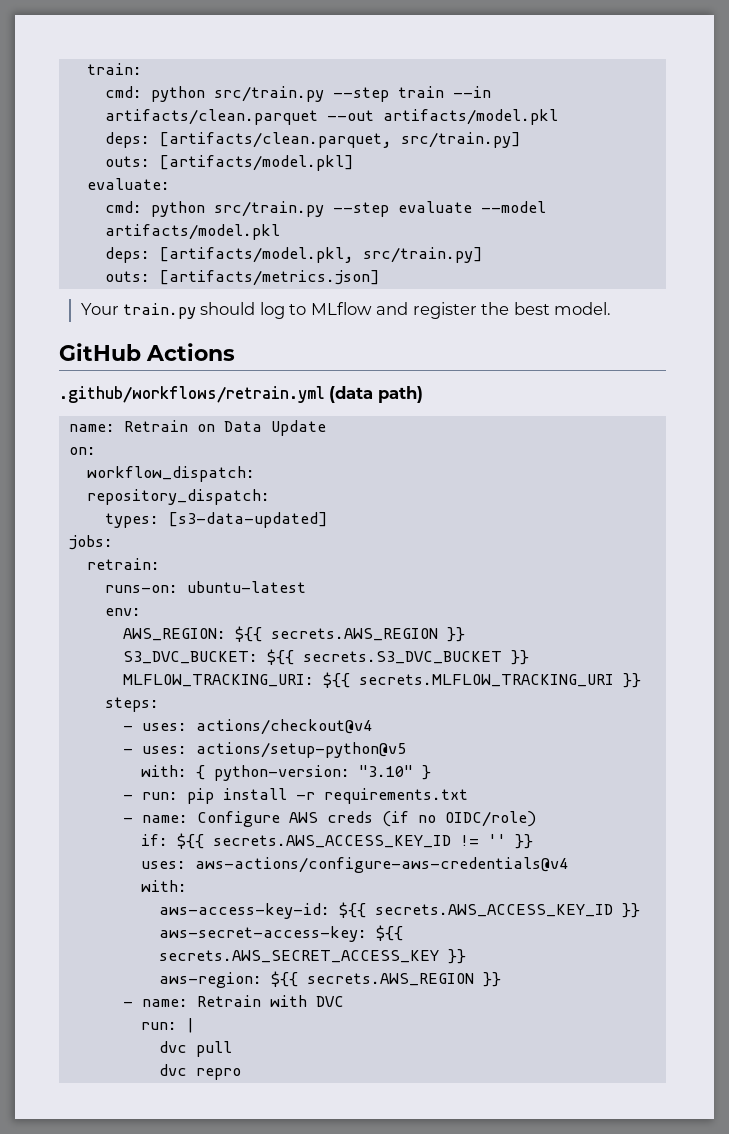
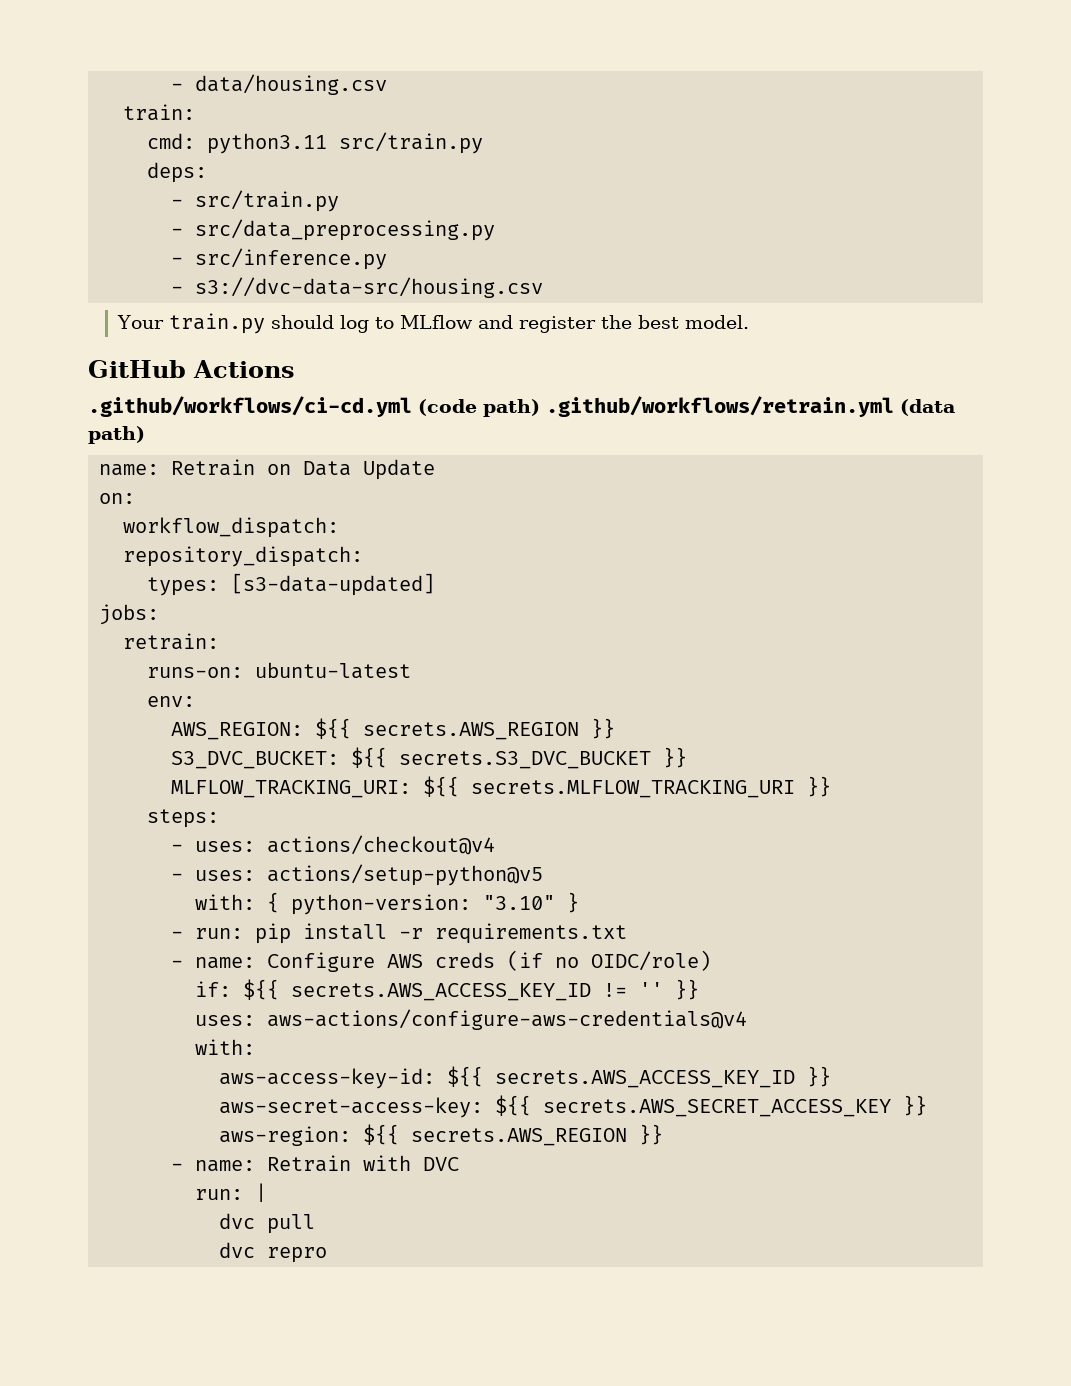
(86, 69) none -> [171,74,388,95] - data/housing.csv //
[150,86,491,102] [104,109,558,125] [104,132,521,148] [104,155,354,171] [86,178,170,190] [104,201,546,217] [104,224,280,240] [104,247,483,263] [104,270,380,286] python src/train.py --step train --in artifacts/clean.parquet --out artifacts/model.pkl // deps: [artifacts/clean.parquet, src/train.py] // outs: [artifacts/model.pkl] // evaluate: // cmd: python src/train.py --step evaluate --model artifacts/model.pkl // deps: [artifacts/model.pkl, src/train.py] // outs: [artifacts/metrics.json] -> [207,132,484,154] [147,162,208,183] [171,190,340,212] [171,219,496,241] [171,248,388,270] [171,277,544,298] python3.11 src/train.py // deps: // - src/train.py // - src/data_preprocessing.py // - src/inference.py // - s3://dvc-data-src/housing.csv
(235, 352) none -> [88,396,540,417] .github/workflows/ci-cd.yml (code path)

